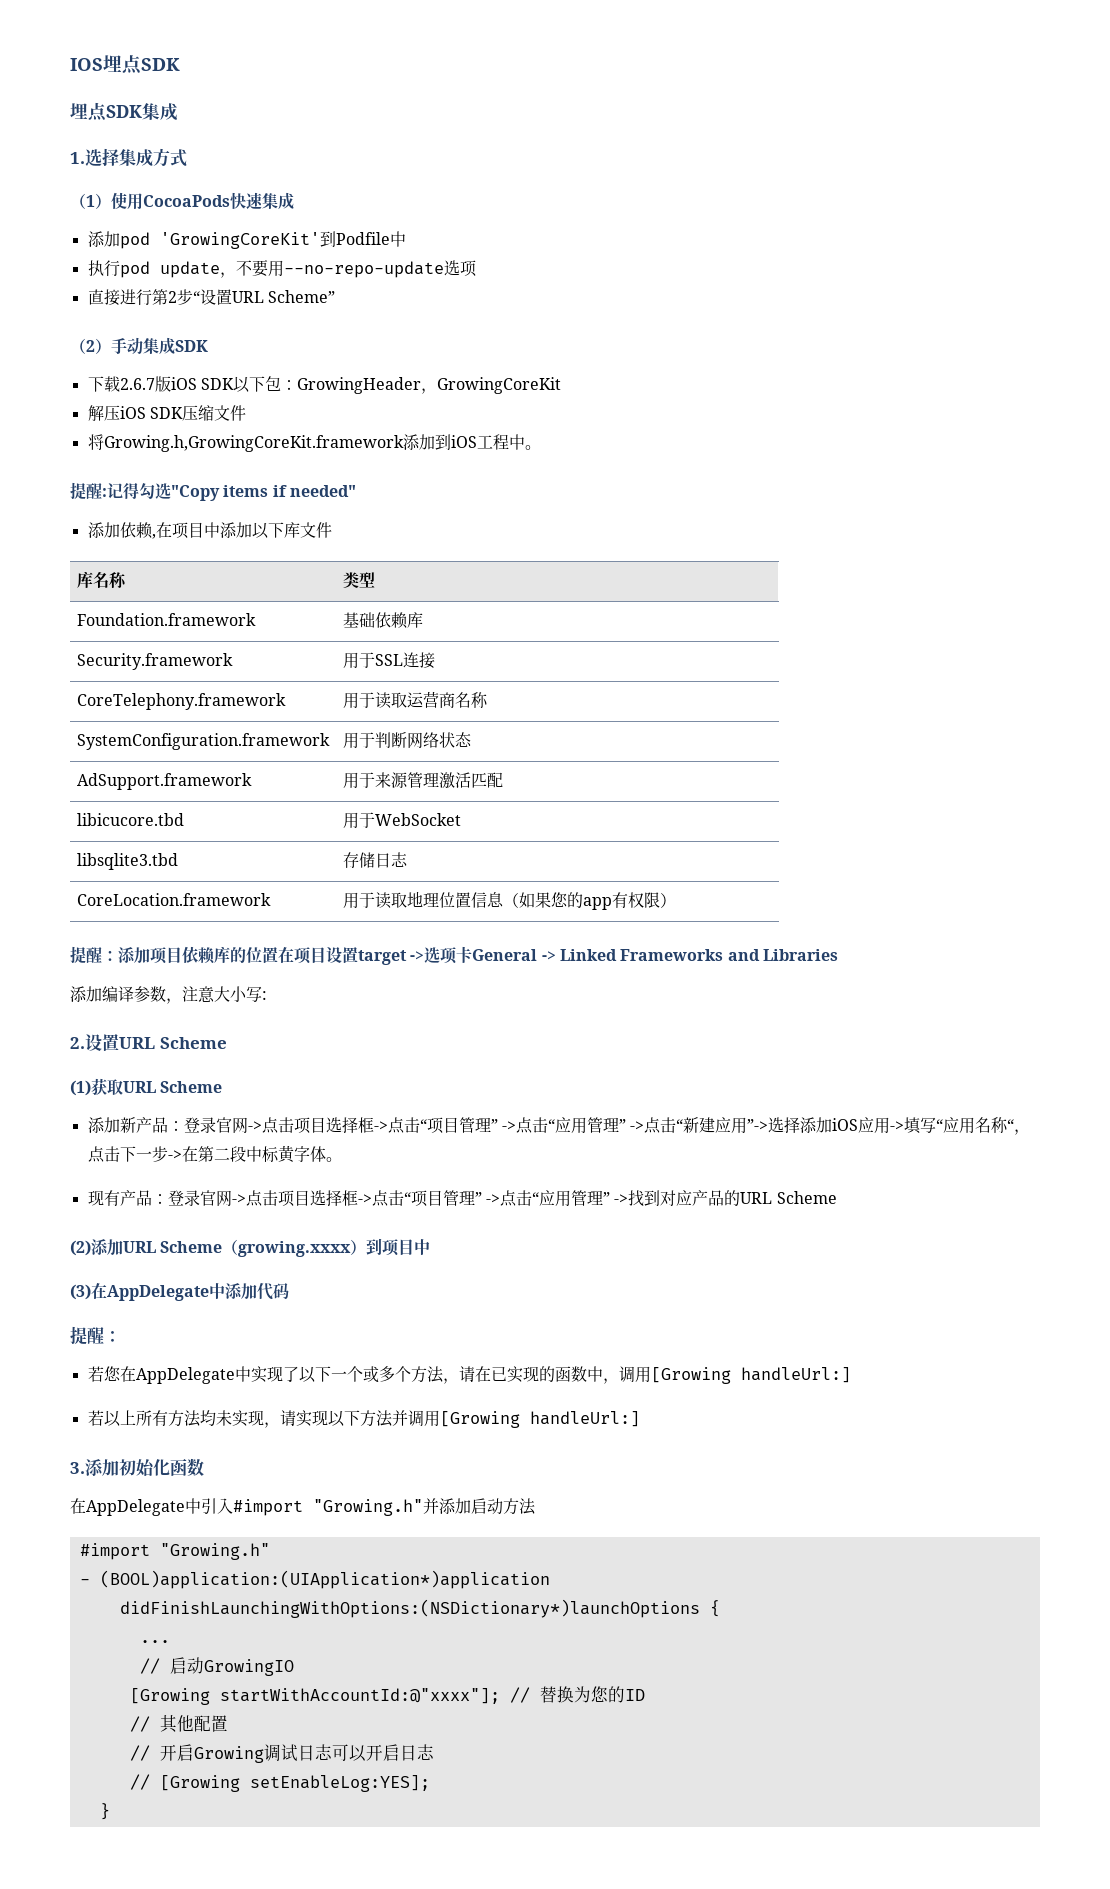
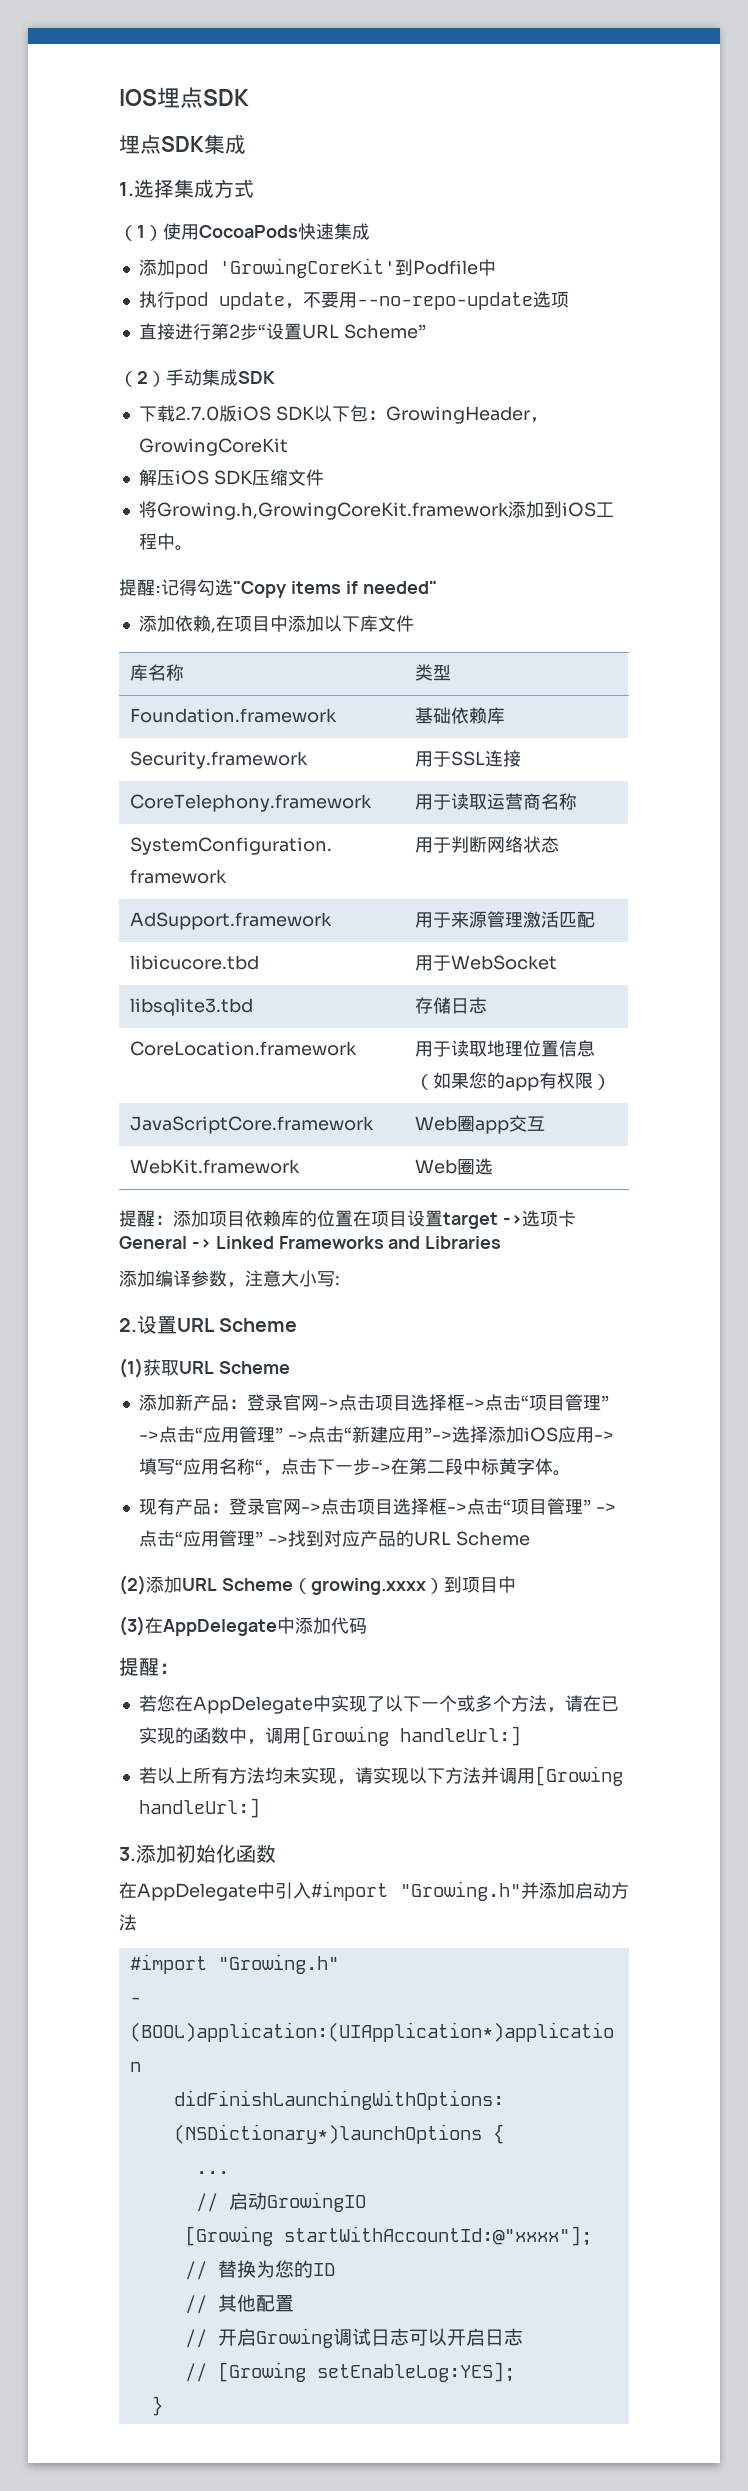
[119,378,155,390] 2.6.7 -> [174,406,219,421] 2.7.0
(676, 900) none -> [130,1116,375,1134] [415,1115,546,1134] [130,1159,301,1174] [415,1158,494,1175] // JavaScriptCore.framework | Web圈app交互 // WebKit.framework | Web圈选

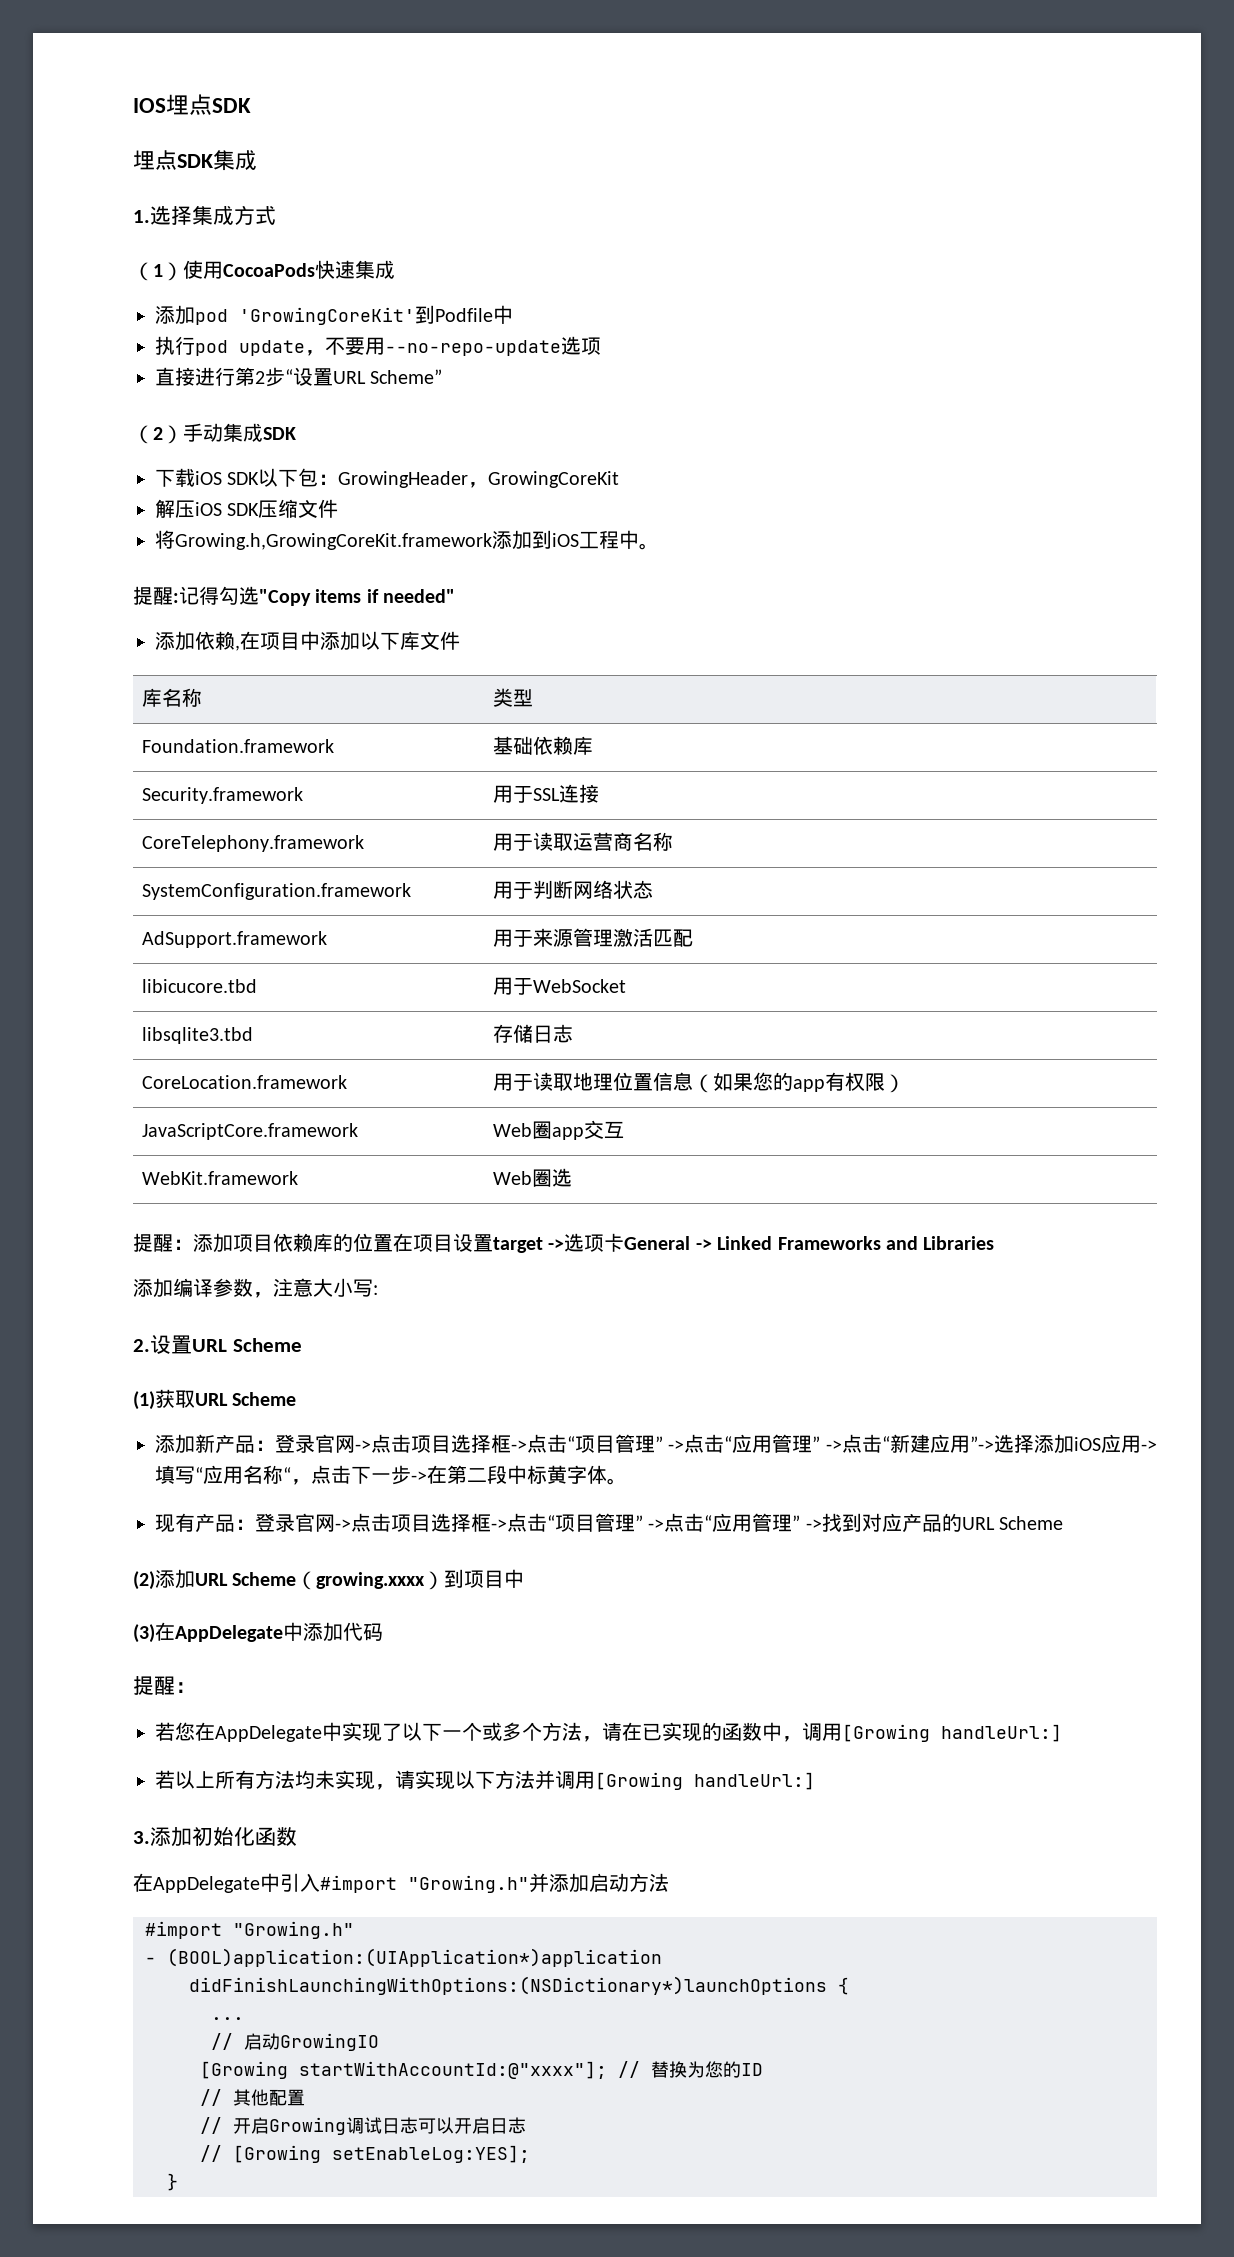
[174,405,237,422] 2.7.0版 -> (195, 477) none

